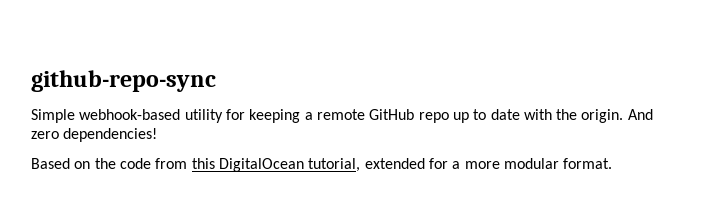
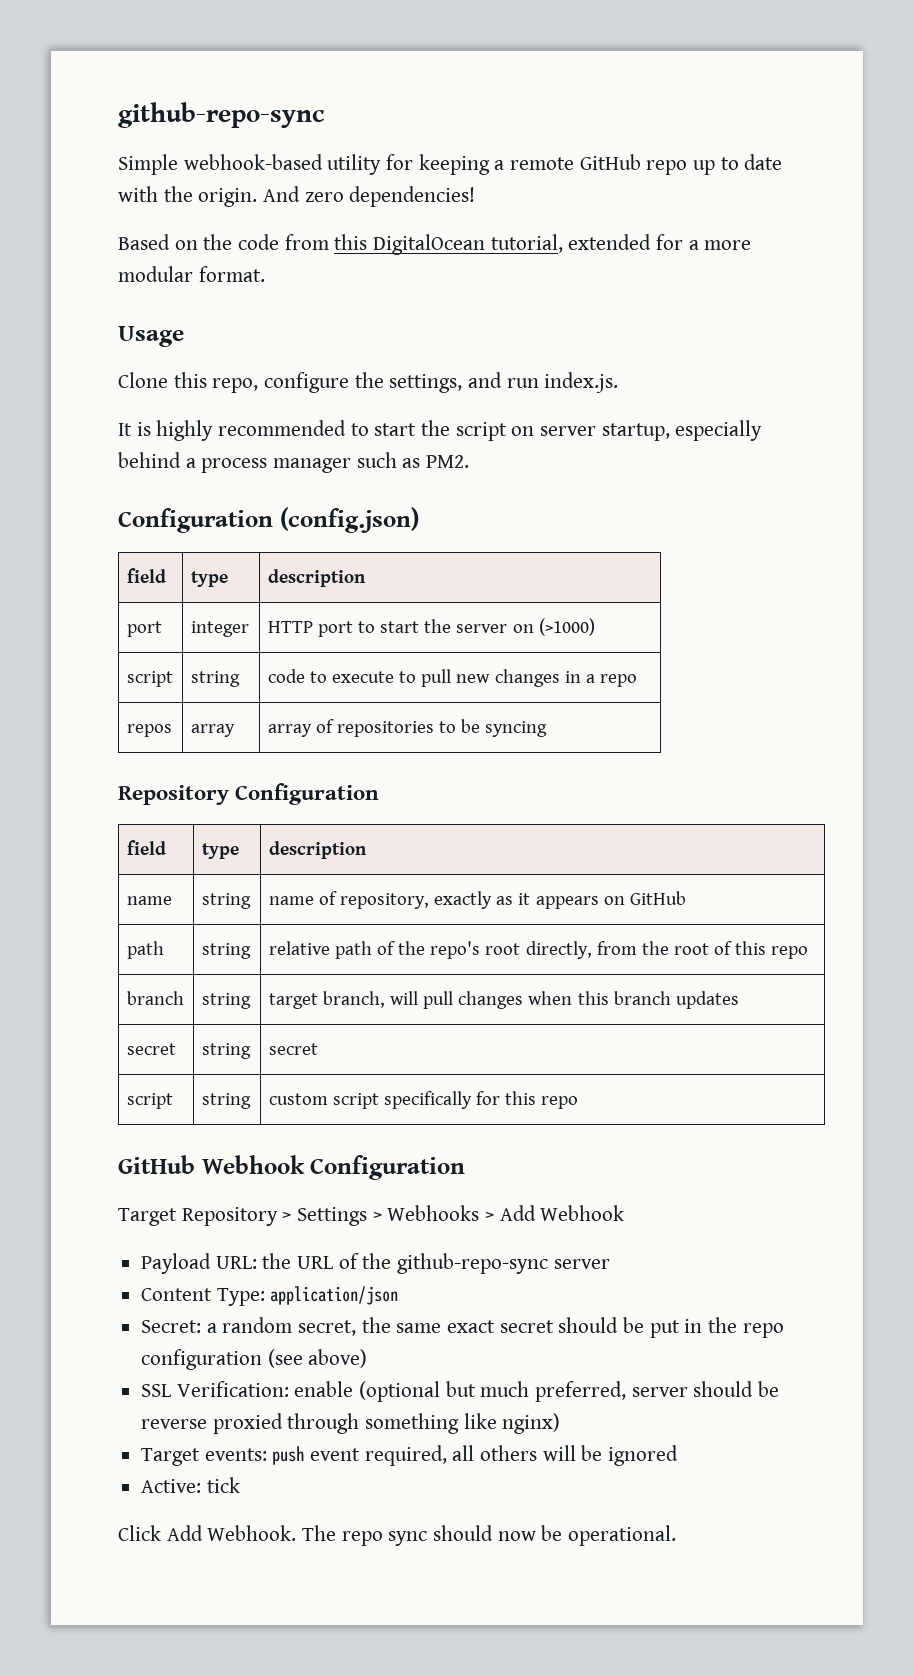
(613, 163) none -> [118,326,184,347] [118,372,619,393] [118,420,763,441] [118,452,470,473] [118,507,419,533] [126,568,166,583] [190,571,228,587] [267,569,366,587] [126,621,162,637] [190,621,249,637] [267,618,595,637] [126,671,173,687] [190,671,240,687] [267,669,637,687] [126,724,172,737] [190,724,235,737] [267,719,548,737] [118,783,380,805] [126,840,166,855] [201,843,239,859] [268,841,367,859] [126,896,172,905] [201,893,251,909] [268,891,686,909] [126,941,164,959] [201,943,251,959] [268,941,809,959] [126,991,184,1005] [201,993,251,1009] [268,991,739,1009] [126,1043,176,1055] [201,1043,251,1059] [268,1043,318,1055] [126,1093,173,1109] [201,1093,251,1109] [268,1091,579,1109] [118,1155,466,1180] [118,1205,625,1226] [141,1253,610,1274] [141,1286,399,1306] [141,1317,784,1338] [141,1349,368,1370] [141,1381,780,1402] [141,1413,561,1434] [141,1445,679,1466] [141,1477,240,1493] [118,1525,677,1546] // Usage // Clone this repo, configure the settings, and run index.js. // It is highly recommended to start the script on server startup, especially behind a process manager such as PM2. // Configuration (config.json) // field | type | description // port | integer | HTTP port to start the server on (>1000) // script | string | code to execute to pull new changes in a repo // repos | array | array of repositories to be syncing // Repository Configuration // field | type | description // name | string | name of repository, exactly as it appears on GitHub // path | string | relative path of the repo's root directly, from the root of this repo // branch | string | target branch, will pull changes when this branch updates // secret | string | secret // script | string | custom script specifically for this repo // GitHub Webhook Configuration // Target Repository > Settings > Webhooks > Add Webhook // Payload URL: the URL of the github-repo-sync server // Content Type: application/json // Secret: a random secret, the same exact secret should be put in the repo configuration (see above) // SSL Verification: enable (optional but much preferred, server should be reverse proxied through something like nginx) // Target events: push event required, all others will be ignored // Active: tick // Click Add Webhook. The repo sync should now be operational.

